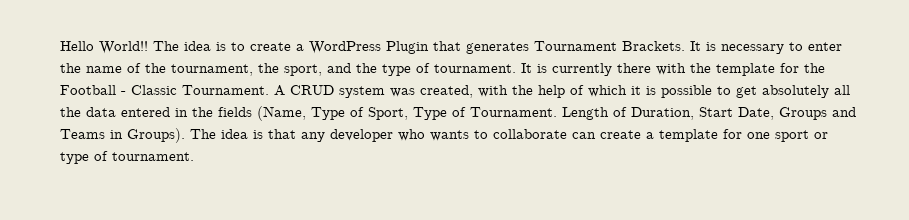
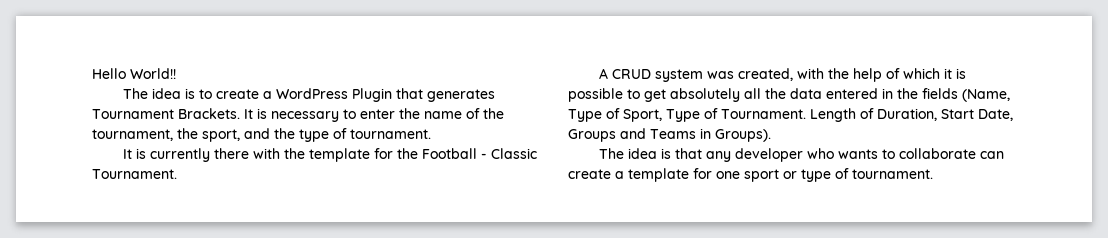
(148, 47) none -> (176, 73) //
(516, 68) none -> (431, 134) //
(269, 90) none -> (177, 174) //
(185, 135) none -> (771, 135) //

